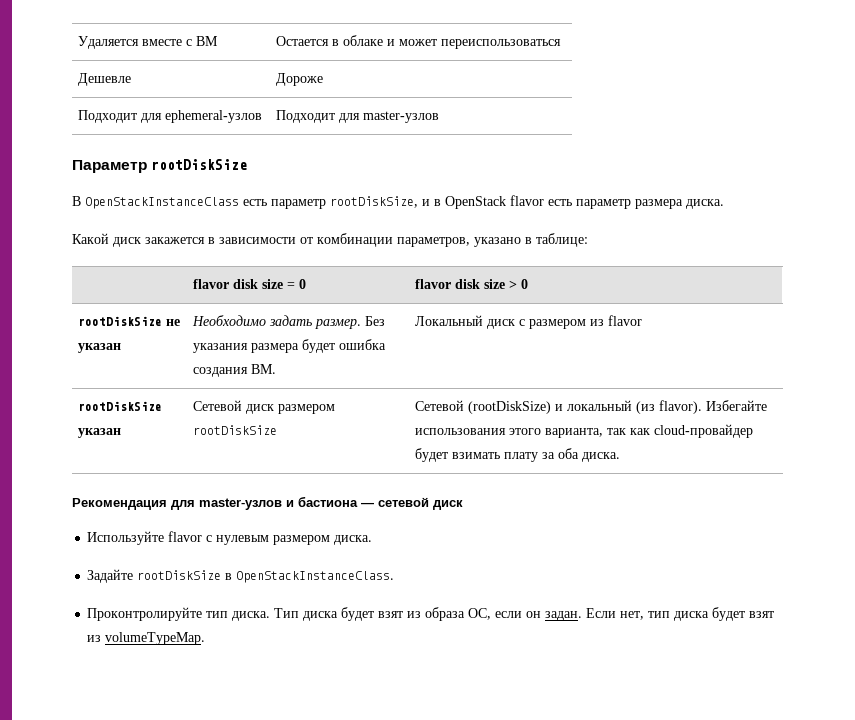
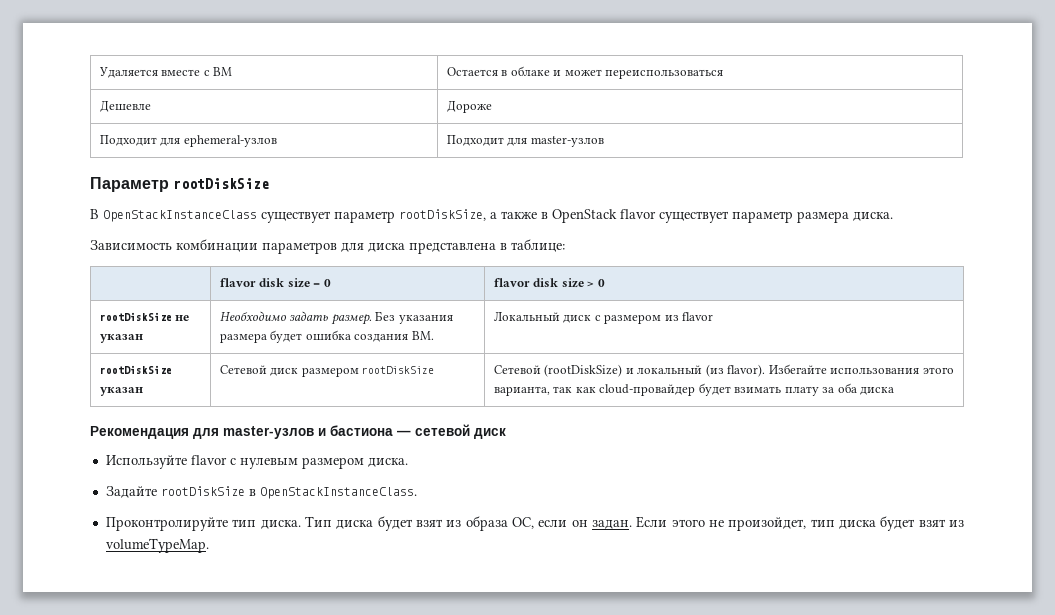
[243,199,267,206] есть -> [261,211,331,223] существует
[422,199,430,206] и -> [490,211,537,219] а также
[548,199,572,206] есть -> [659,211,729,223] существует
[72,233,521,247] Какой диск закажется в зависимости от комбинации параметров, указано -> [90,239,496,254] Зависимость комбинации параметров для диска представлена
[581,452,620,462] диска. -> [860,387,895,395] диска
[620,611,645,620] нет, -> [671,517,807,531] этого не произойдет,

